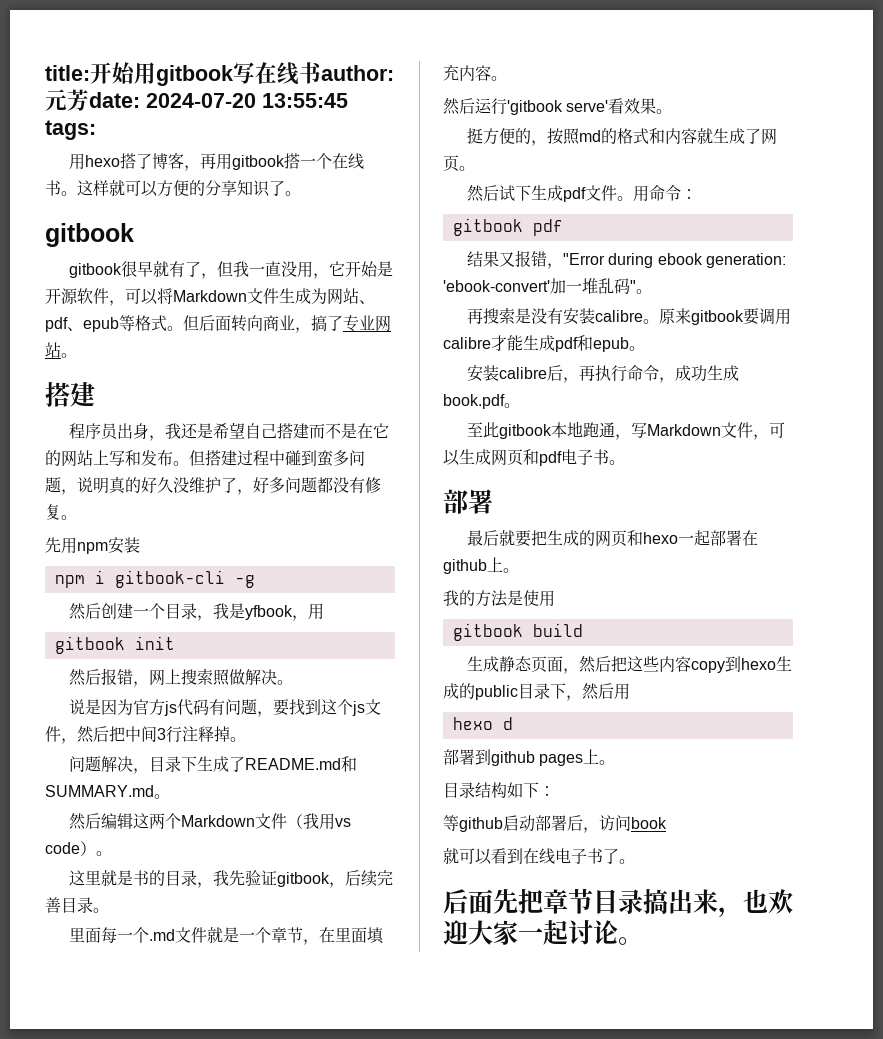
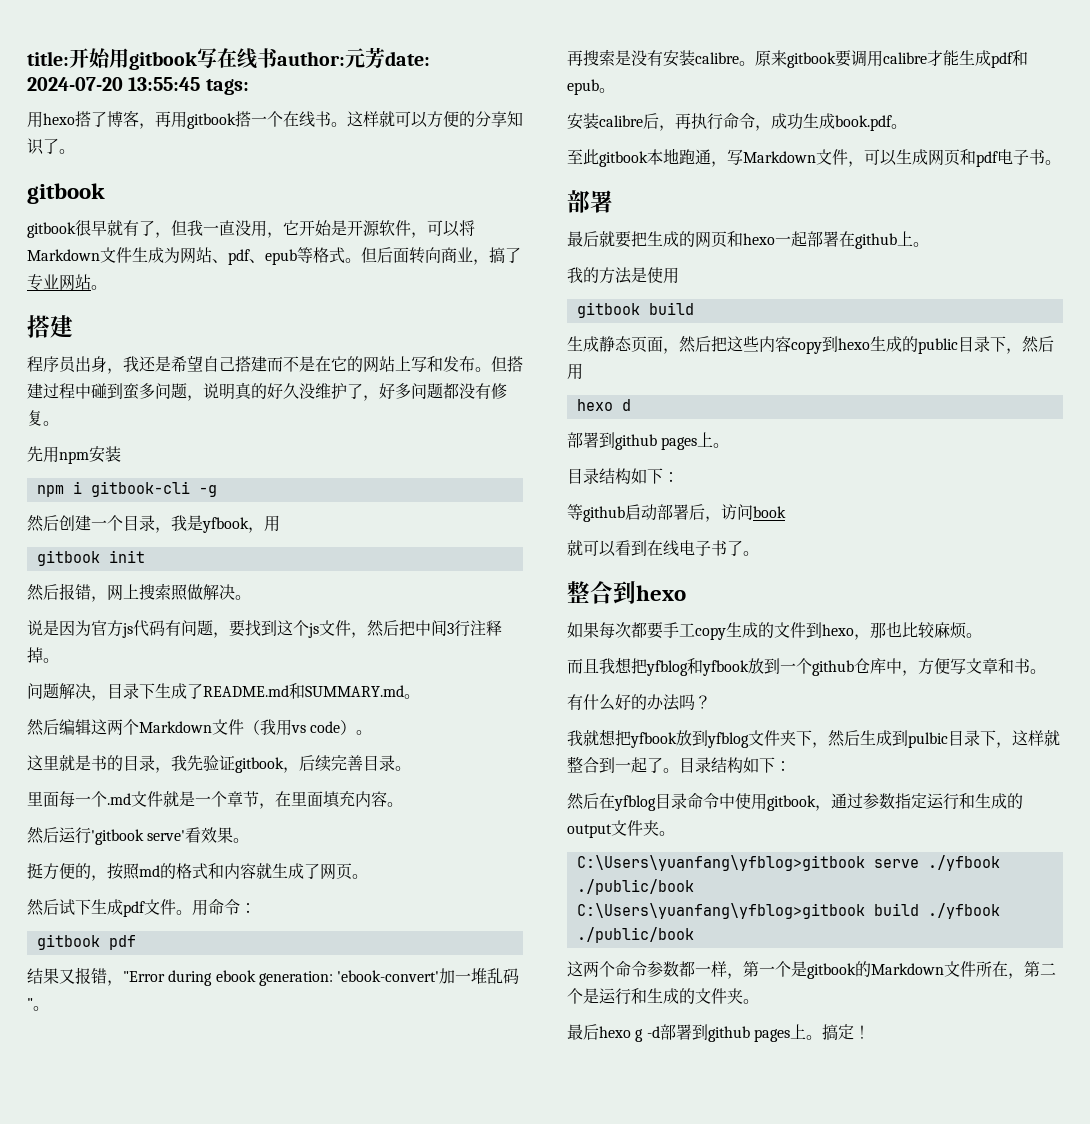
[443,888,793,918] [443,920,643,945] 后面先把章节目录搞出来，也欢迎大家一起讨论。 -> [567,581,686,604] [567,621,982,640] [567,657,1046,676] [567,694,711,711] [567,729,1060,748] [567,756,791,773] [567,793,1023,811] [567,820,675,838] [576,855,1000,871] [576,879,694,895] [576,903,1000,919] [576,927,694,943] [567,961,1056,979] [567,988,759,1005] [567,1024,870,1042] 整合到hexo // 如果每次都要手工copy生成的文件到hexo，那也比较麻烦。 // 而且我想把yfblog和yfbook放到一个github仓库中，方便写文章和书。 // 有什么好的办法吗？ // 我就想把yfbook放到yfblog文件夹下，然后生成到pulbic目录下，这样就整合到一起了。目录结构如下： // 然后在yfblog目录命令中使用gitbook，通过参数指定运行和生成的output文件夹。 // C:\Users\yuanfang\yfblog>gitbook serve ./yfbook ./public/book // C:\Users\yuanfang\yfblog>gitbook build ./yfbook ./public/book // 这两个命令参数都一样，第一个是gitbook的Markdown文件所在，第二个是运行和生成的文件夹。 // 最后hexo g -d部署到github pages上。搞定！

